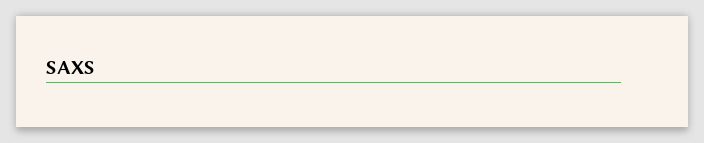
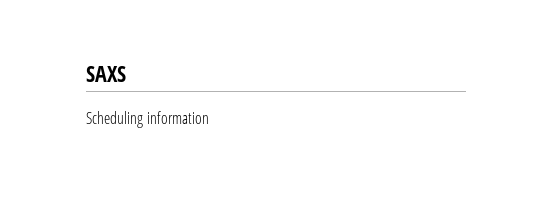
(95, 67) none -> [86,111,210,128] // Scheduling information

